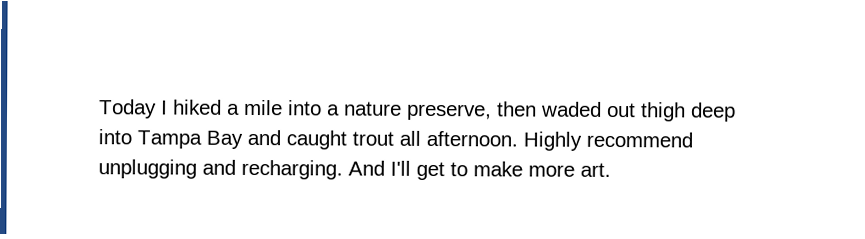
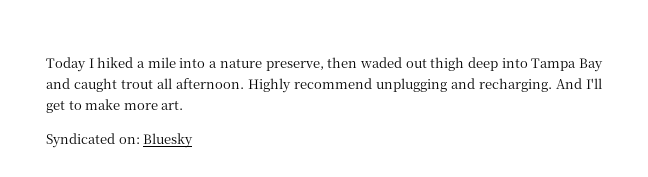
(611, 169) none -> [46,133,194,148] // Syndicated on: Bluesky

